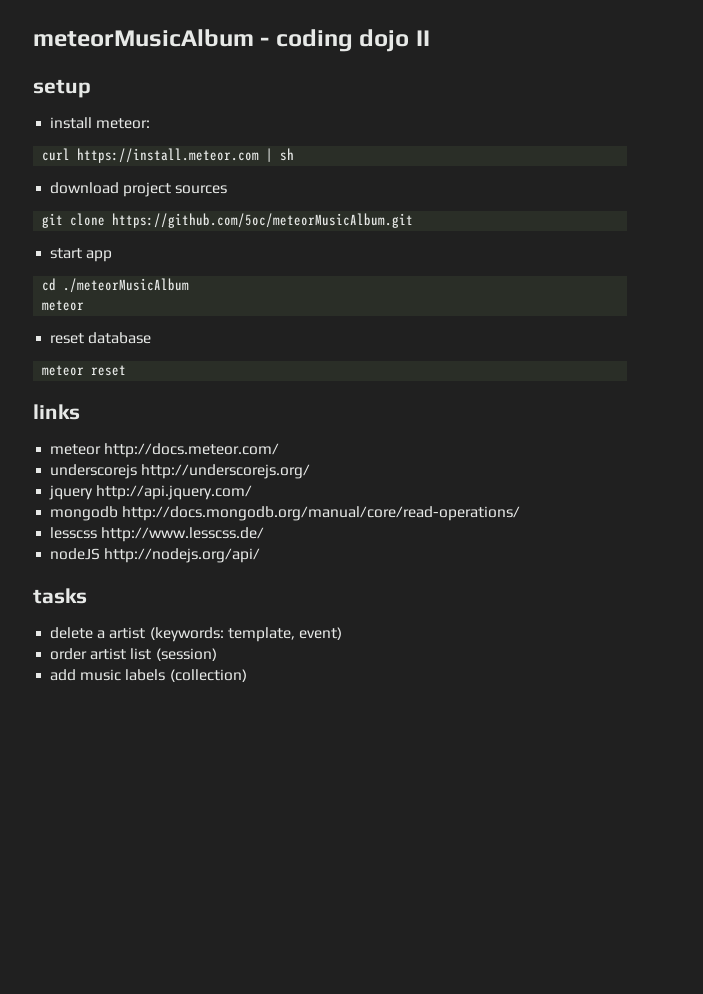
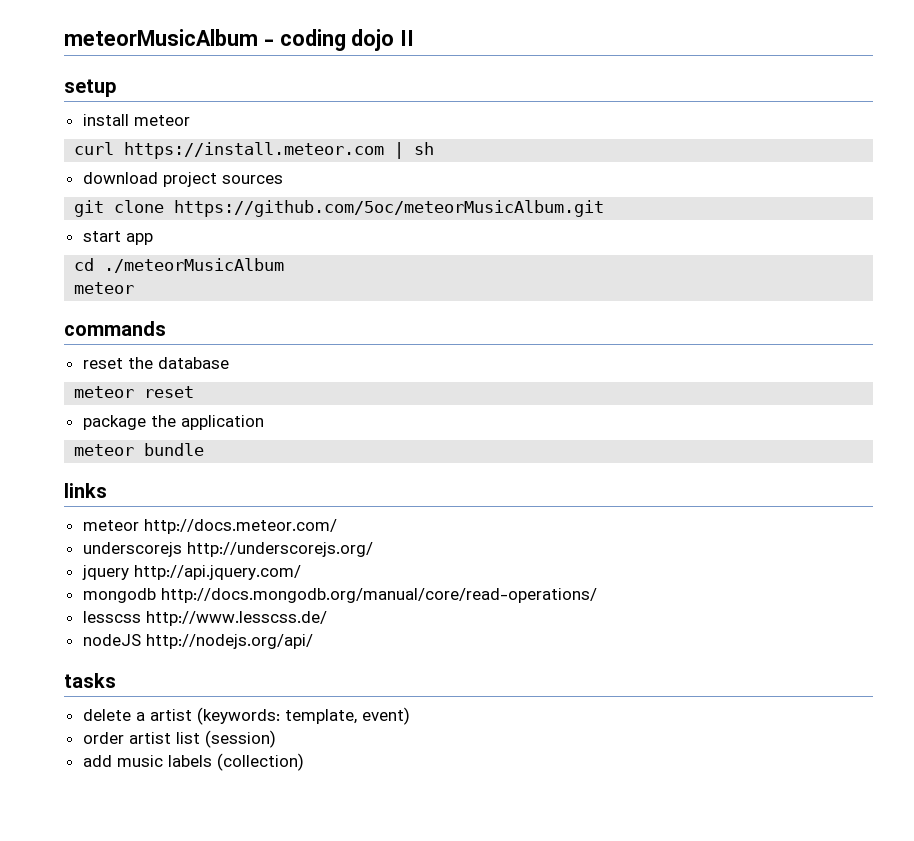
[96,118,151,129] meteor: -> [133,115,190,126] meteor
[50,333,85,344] // reset -> [64,321,166,336] [82,357,153,369] // commands // reset the
(127, 370) none -> [82,415,264,430] [74,443,205,456] // package the application // meteor bundle

